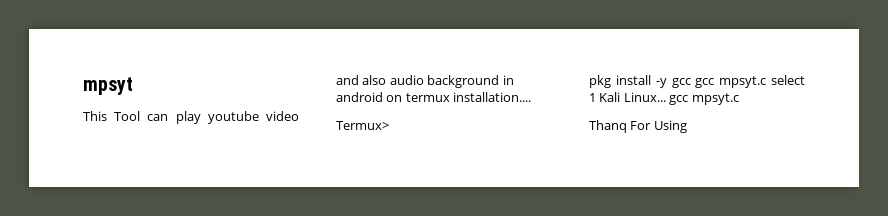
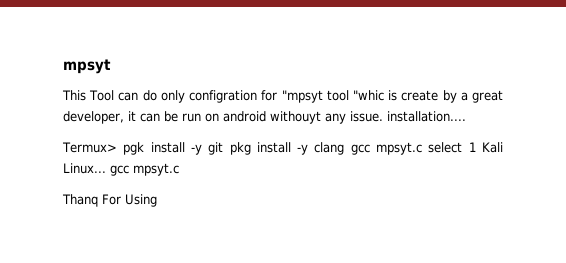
[175,111,299,124] [336,75,514,88] [336,92,532,102] [336,121,389,130] play youtube video and also audio background in android on termux installation.... // Termux> // -> [142,90,503,103] [63,111,466,124] [62,142,224,155] do only configration for "mpsyt tool "whic is create by a great developer, it can be run on android withouyt any issue. installation.... // Termux> pgk install -y git
[671,78,691,88] gcc -> [314,142,345,155] clang

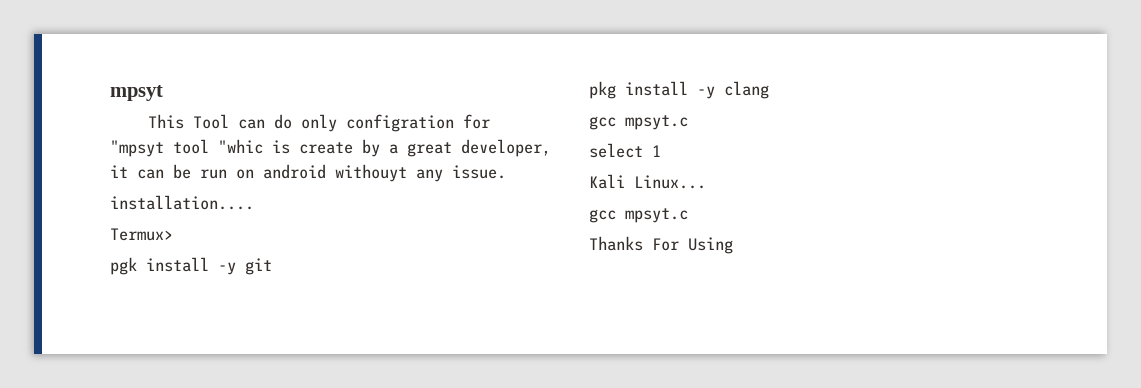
(383, 116) none -> (506, 172) //
(117, 147) none -> (173, 234) //
(224, 148) none -> (272, 266) //
[350,142,503,155] [63,163,179,176] [62,194,98,207] gcc mpsyt.c select 1 Kali Linux... gcc mpsyt.c // Thanq -> [589,115,688,130] [589,143,661,158] [589,174,706,189] [589,208,688,223] [589,236,643,251] // gcc mpsyt.c // select 1 // Kali Linux... // gcc mpsyt.c // Thanks

